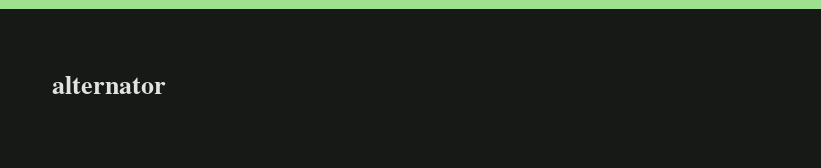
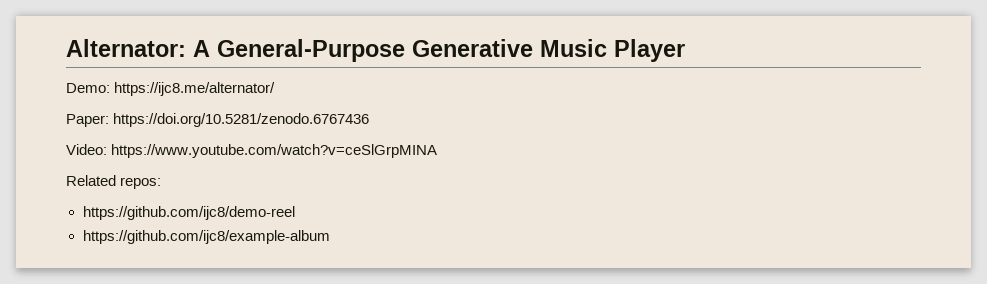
[52,76,166,94] alternator -> [66,39,685,62] [66,82,276,96] [66,113,370,127] [66,144,438,158] [66,175,162,189] [82,206,295,220] [82,230,330,244] Alternator: A General-Purpose Generative Music Player // Demo: https://ijc8.me/alternator/ // Paper: https://doi.org/10.5281/zenodo.6767436 // Video: https://www.youtube.com/watch?v=ceSlGrpMINA // Related repos: // https://github.com/ijc8/demo-reel // https://github.com/ijc8/example-album

